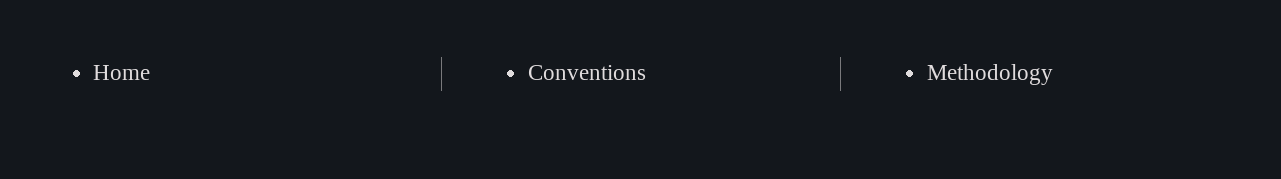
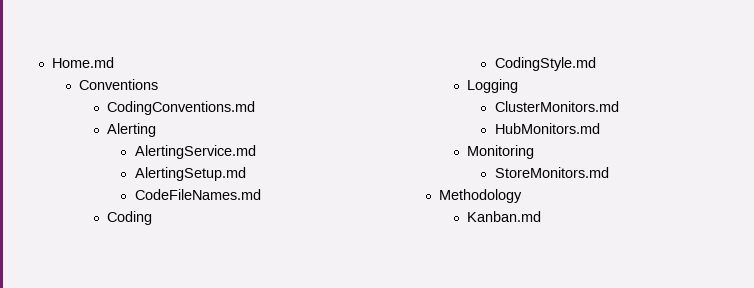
[93,65,151,80] Home -> [51,57,114,68] Home.md
(646, 72) none -> [106,101,255,115] [106,123,156,137] [134,145,256,159] [134,167,246,181] [134,189,261,200] [106,211,152,225] [494,57,596,71] [466,79,518,93] [494,101,619,112] [494,123,600,134] [466,145,534,159] [494,167,609,178] // CodingConventions.md // Alerting // AlertingService.md // AlertingSetup.md // CodeFileNames.md // Coding // CodingStyle.md // Logging // ClusterMonitors.md // HubMonitors.md // Monitoring // StoreMonitors.md
(1053, 74) none -> [466,211,541,222] // Kanban.md

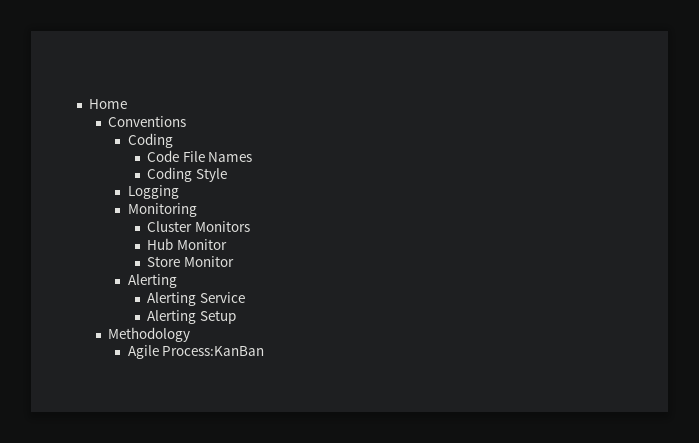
[51,57,114,68] Home.md -> [88,99,127,109] Home
[106,101,255,115] [106,123,156,137] [134,145,256,159] [134,167,246,181] [134,189,261,200] [106,211,152,225] [494,57,596,71] [466,79,518,93] [494,101,619,112] [494,123,600,134] [466,145,534,159] [494,167,609,178] CodingConventions.md // Alerting // AlertingService.md // AlertingSetup.md // CodeFileNames.md // Coding // CodingStyle.md // Logging // ClusterMonitors.md // HubMonitors.md // Monitoring // StoreMonitors.md -> [127,133,173,148] [146,150,253,162] [146,167,227,182] [127,185,179,199] [127,203,197,217] [146,221,250,232] [146,238,227,250] [146,256,234,267] [127,274,177,288] [146,292,245,306] [146,310,236,324] Coding // Code File Names // Coding Style // Logging // Monitoring // Cluster Monitors // Hub Monitor // Store Monitor // Alerting // Alerting Service // Alerting Setup
[466,211,541,222] Kanban.md -> [127,345,265,359] Agile Process:KanBan

